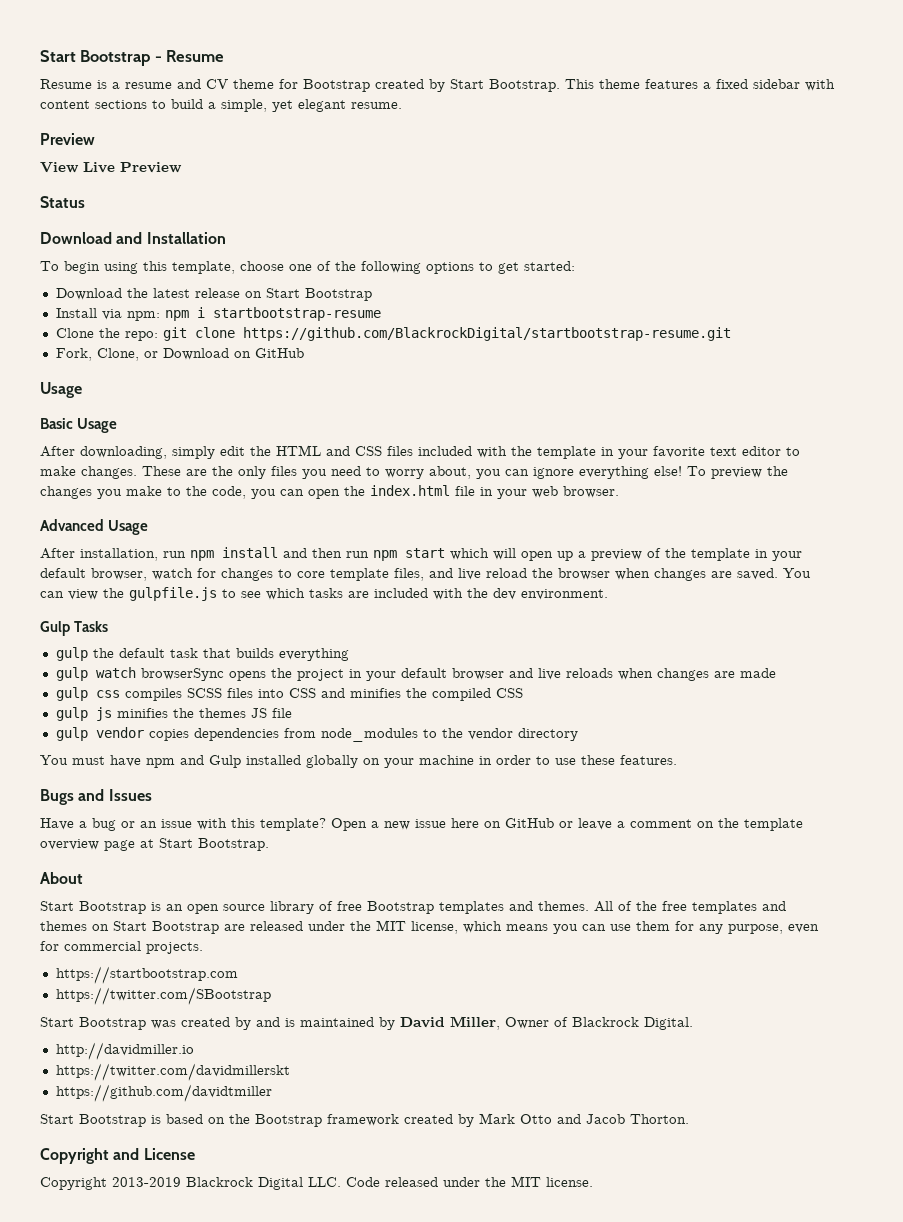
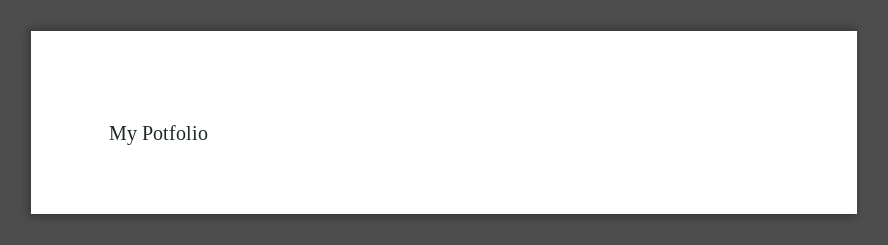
[40,50,225,66] [40,79,835,92] [40,99,402,112] [40,133,95,145] [40,162,182,173] [40,196,85,208] [40,232,226,244] [40,261,575,274] [55,288,372,301] [55,307,381,321] [55,327,731,341] [55,348,304,361] [40,382,82,398] [40,418,118,433] [40,445,800,459] [40,466,788,479] [40,485,619,499] [40,519,149,535] [40,547,802,561] [40,568,811,581] [40,587,608,601] [40,621,108,636] [55,647,349,661] [55,667,776,681] [55,687,523,701] [55,707,292,721] [55,727,578,742] [40,755,677,768] [40,789,152,805] [40,818,803,831] [40,838,269,851] [40,872,83,884] [40,901,786,914] [40,920,819,934] [40,941,203,954] [55,966,238,984] [55,987,271,1005] [40,1016,693,1030] [55,1042,194,1060] [55,1063,290,1081] [55,1084,272,1102] [40,1113,689,1127] [40,1148,195,1164] [40,1176,593,1190] Start Bootstrap - Resume // Resume is a resume and CV theme for Bootstrap created by Start Bootstrap. This theme features a fixed sidebar with content sections to build a simple, yet elegant resume. // Preview // View Live Preview // Status // Download and Installation // To begin using this template, choose one of the following options to get started: // Download the latest release on Start Bootstrap // Install via npm: npm i startbootstrap-resume // Clone the repo: git clone https://github.com/BlackrockDigital/startbootstrap-resume.git // Fork, Clone, or Download on GitHub // Usage // Basic Usage // After downloading, simply edit the HTML and CSS files included with the template in your favorite text editor to make changes. These are the only files you need to worry about, you can ignore everything else! To preview the changes you make to the code, you can open the index.html file in your web browser. // Advanced Usage // After installation, run npm install and then run npm start which will open up a preview of the template in your default browser, watch for changes to core template files, and live reload the browser when changes are saved. You can view the gulpfile.js to see which tasks are included with the dev environment. // Gulp Tasks // gulp the default task that builds everything // gulp watch browserSync opens the project in your default browser and live reloads when changes are made // gulp css compiles SCSS files into CSS and minifies the compiled CSS // gulp js minifies the themes JS file // gulp vendor copies dependencies from node_modules to the vendor directory // You must have npm and Gulp installed globally on your machine in order to use these features. // Bugs and Issues // Have a bug or an issue with this template? Open a new issue here on GitHub or leave a comment on the template overview page at Start Bootstrap. // About // Start Bootstrap is an open source library of free Bootstrap templates and themes. All of the free templates and themes on Start Bootstrap are released under the MIT license, which means you can use them for any purpose, even for commercial projects. // https://startbootstrap.com // https://twitter.com/SBootstrap // Start Bootstrap was created by and is maintained by David Miller, Owner of Blackrock Digital. // http://davidmiller.io // https://twitter.com/davidmillerskt // https://github.com/davidtmiller // Start Bootstrap is based on the Bootstrap framework created by Mark Otto and Jacob Thorton. // Copyright and License // Copyright 2013-2019 Blackrock Digital LLC. Code released under the MIT license. -> [109,125,209,145] My Potfolio

